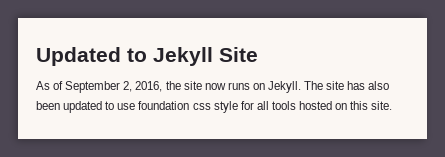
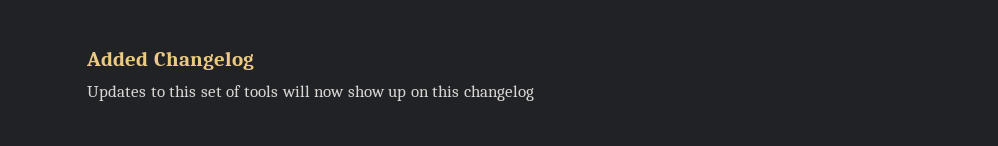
[36,47,258,66] [36,81,390,93] [36,101,333,113] Updated to Jekyll Site // As of September 2, 2016, the site now runs on Jekyll. The site has also been updated to use foundation css style for all tools hosted -> [86,51,254,70] [87,85,407,101] Added Changelog // Updates to this set of tools will now show up
[371,101,393,110] site. -> [464,85,535,101] changelog

